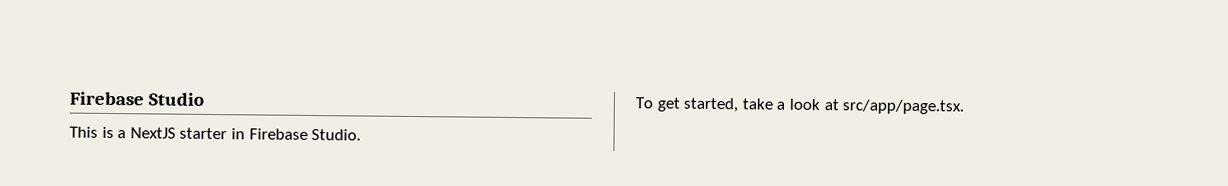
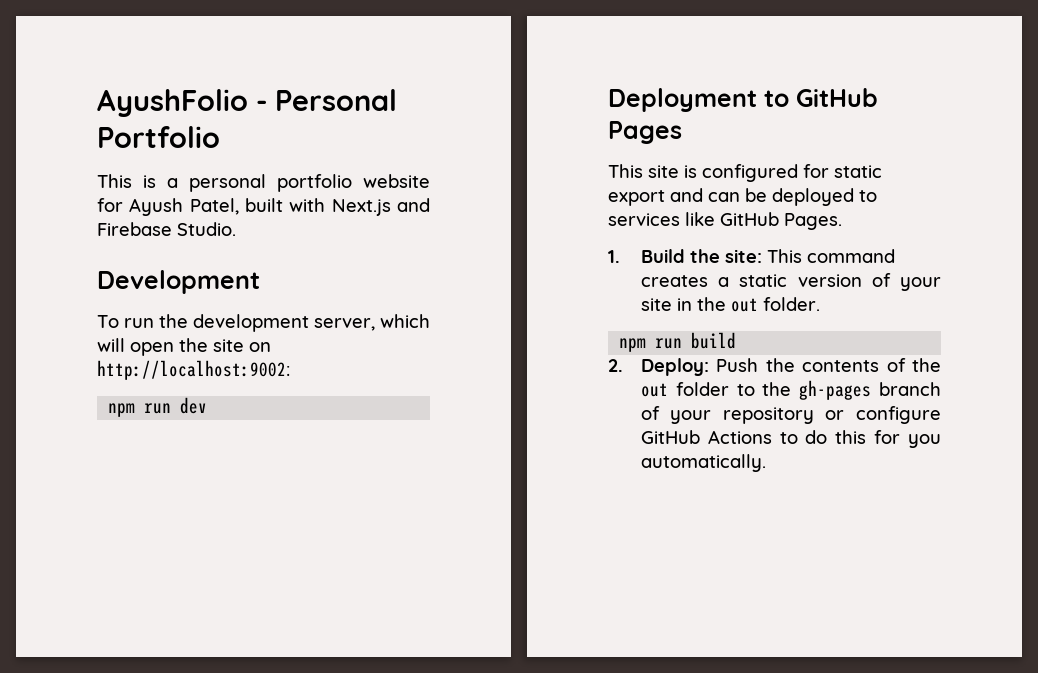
[69,91,205,106] Firebase Studio -> [97,89,397,117] [97,126,220,148] AyushFolio - Personal Portfolio
[129,127,245,140] NextJS starter in -> [189,174,430,192] [97,198,431,216] personal portfolio website for Ayush Patel, built with Next.js and
(362, 134) none -> [97,270,260,294] // Development
[656,97,965,115] get started, take a look at src/app/page.tsx. -> [124,314,430,332] [97,338,271,356] [97,360,290,380] [108,397,208,417] [608,88,878,112] [608,121,682,144] [608,164,882,182] [608,188,877,206] [608,212,842,230] [608,249,895,263] [640,273,941,291] [640,297,820,312] [619,332,737,352] [608,358,941,376] [640,380,941,400] [640,406,941,424] [640,430,941,448] [640,454,766,472] run the development server, which will open the site on http://localhost:9002: // npm run dev // Deployment to GitHub Pages // This site is configured for static export and can be deployed to services like GitHub Pages. // 1. Build the site: This command creates a static version of your site in the out folder. // npm run build // 2. Deploy: Push the contents of the out folder to the gh-pages branch of your repository or configure GitHub Actions to do this for you automatically.

